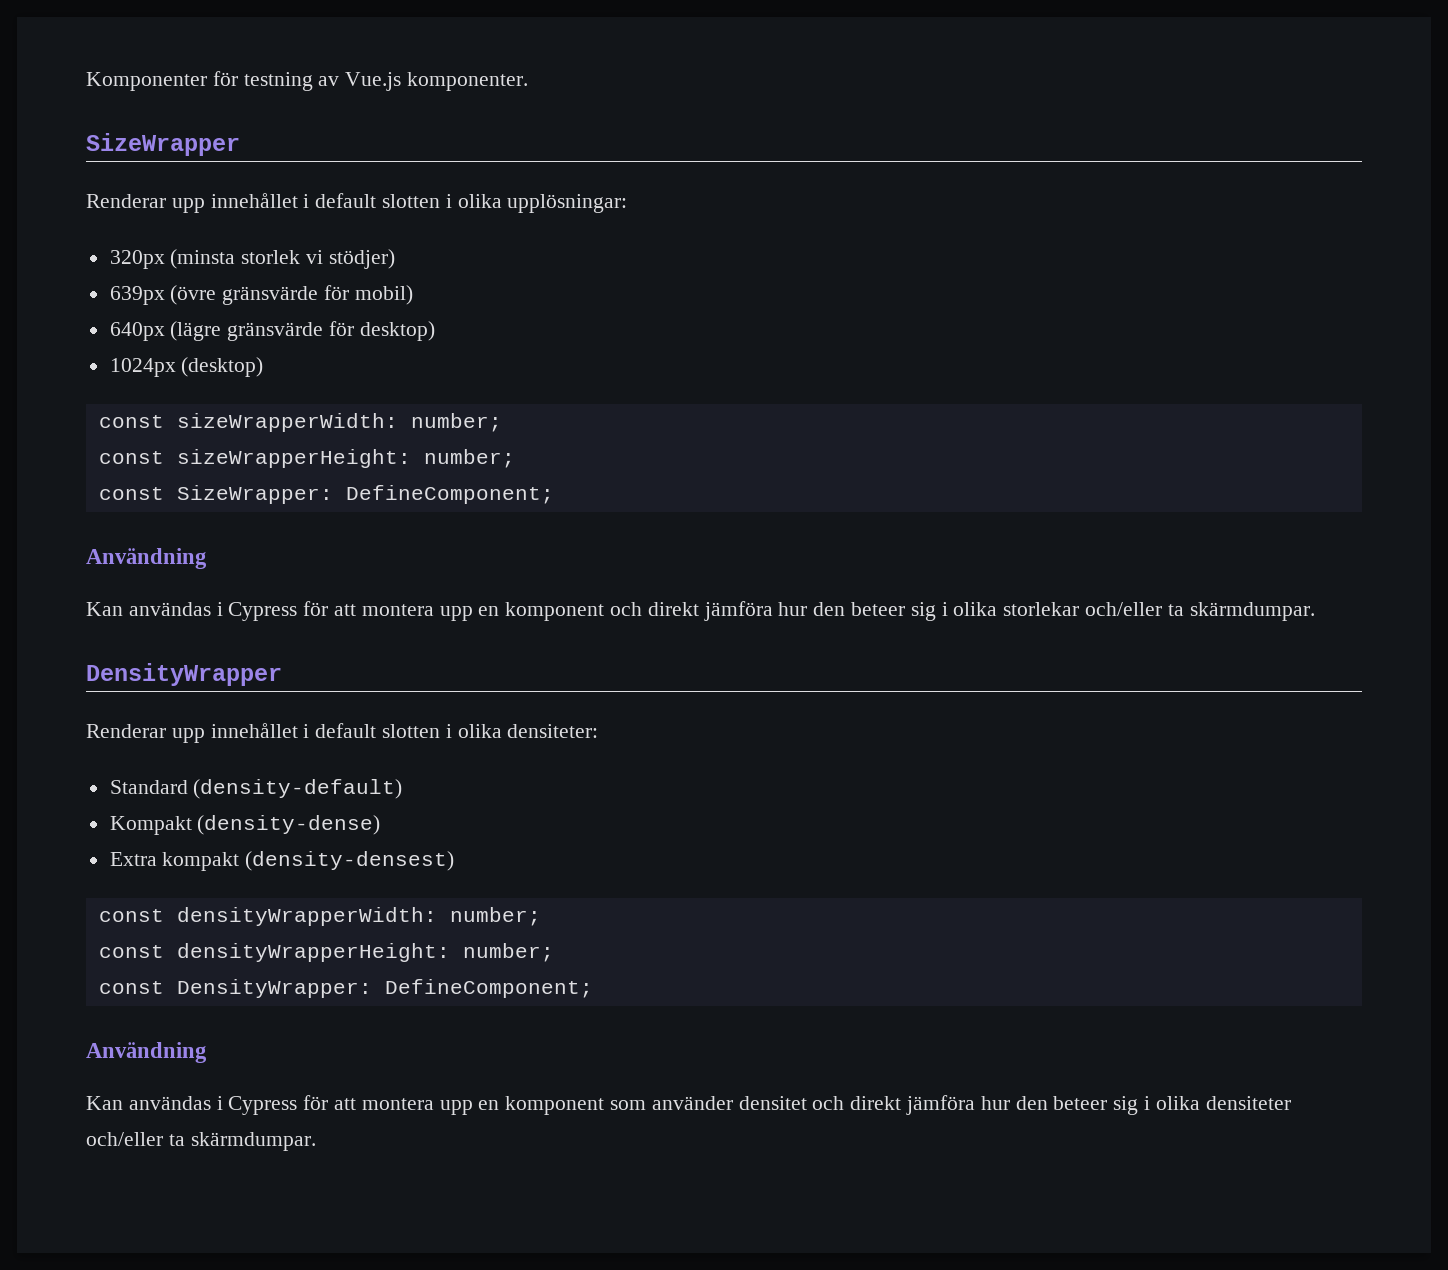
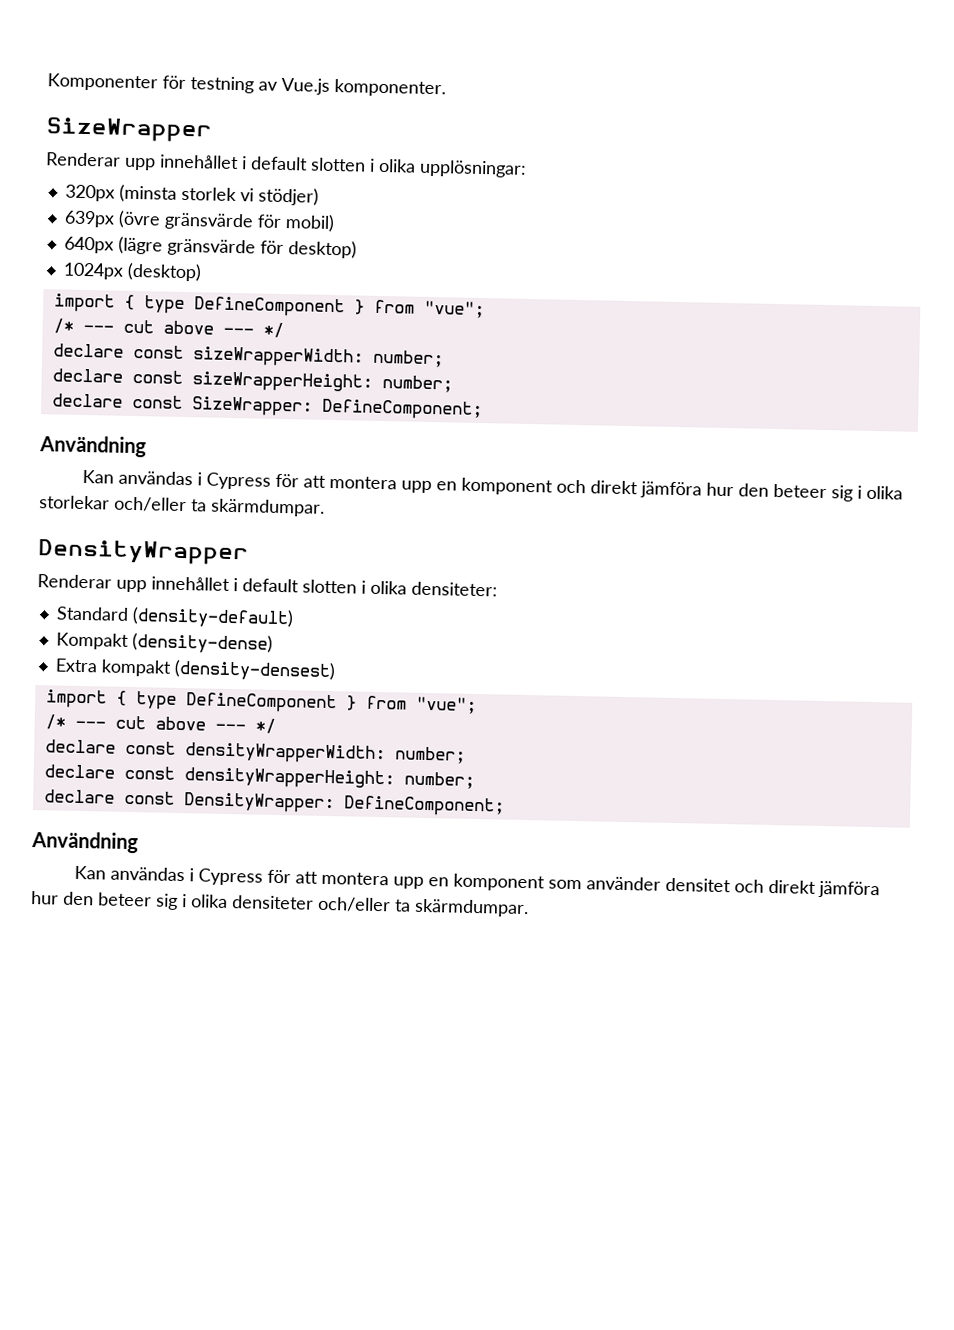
(264, 367) none -> [53,293,485,319] [52,318,284,339] [52,343,124,358] import { type DefineComponent } from "vue"; // /* --- cut above --- */ // declare
(502, 422) none -> [51,368,123,383] declare
(515, 458) none -> [51,393,123,408] declare
(455, 861) none -> [45,689,477,714] [44,714,276,734] [44,739,116,754] import { type DefineComponent } from "vue"; // /* --- cut above --- */ // declare
(541, 916) none -> [43,764,115,779] declare
(554, 952) none -> [43,789,115,804] declare

